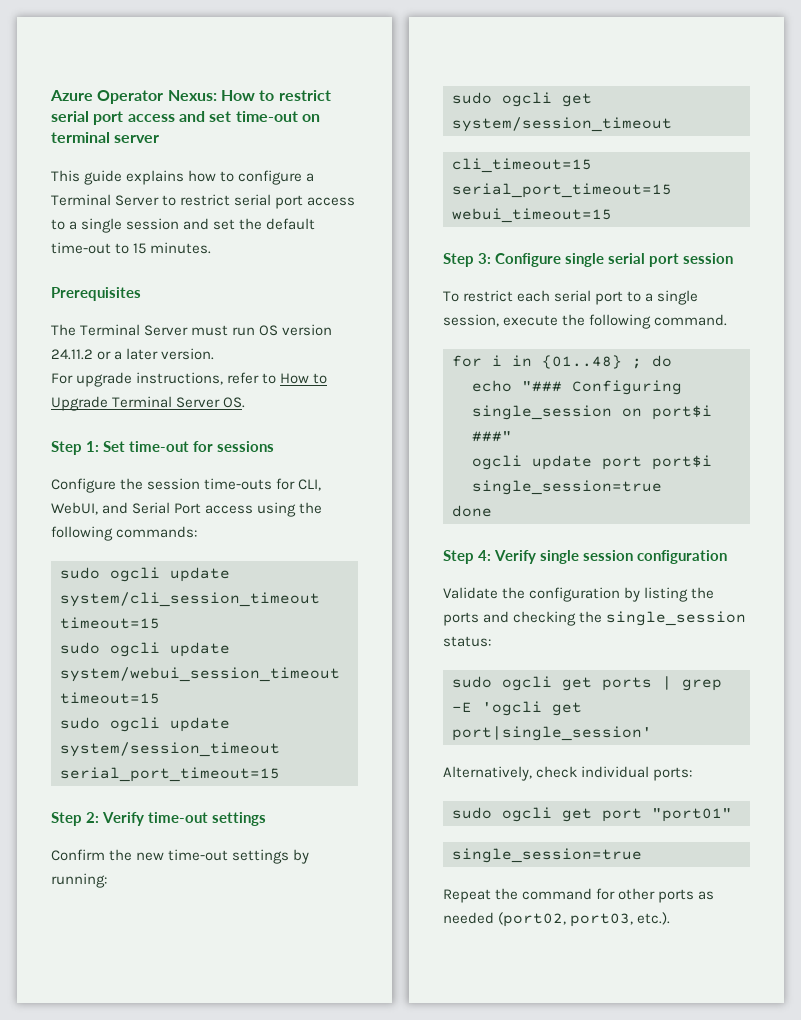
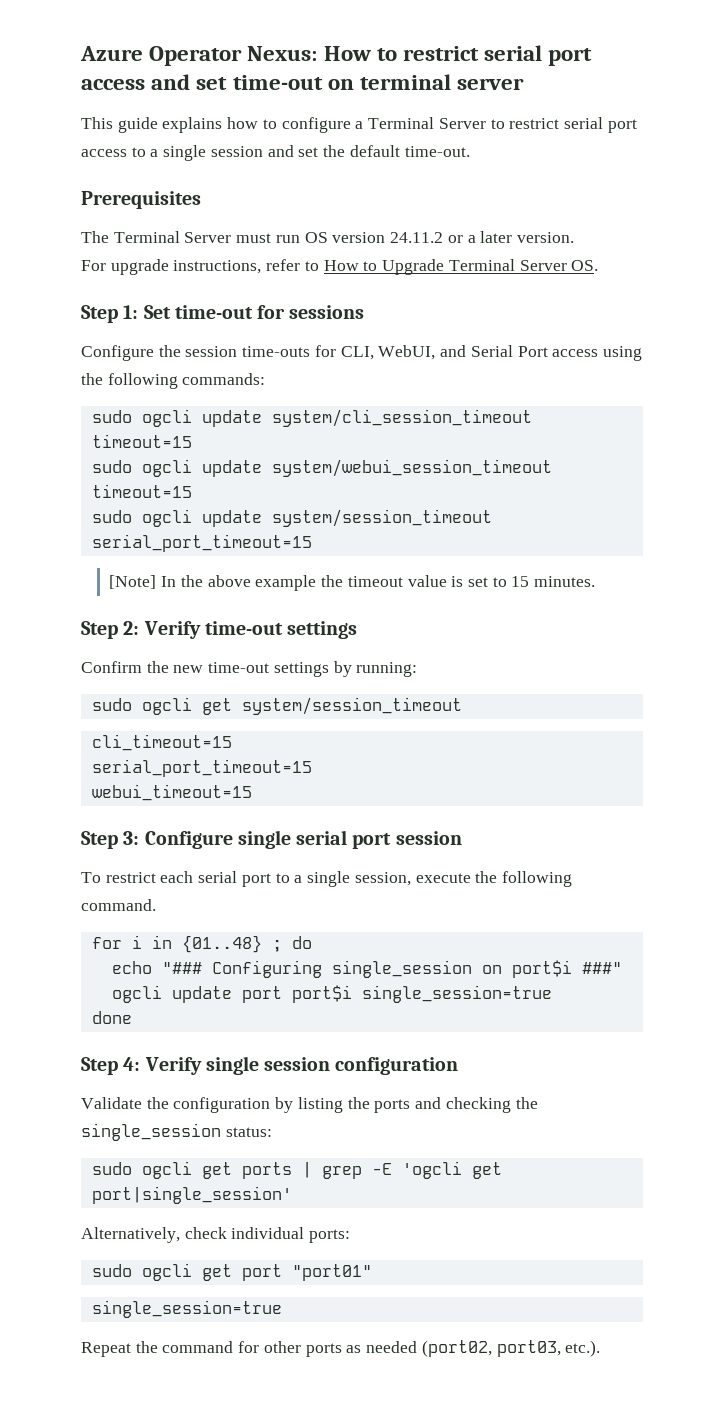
[51,242,212,254] time-out to 15 minutes. -> [404,146,470,157] time-out.
(280, 774) none -> [109,575,596,591] // [Note] In the above example the timeout value is set to 15 minutes.

